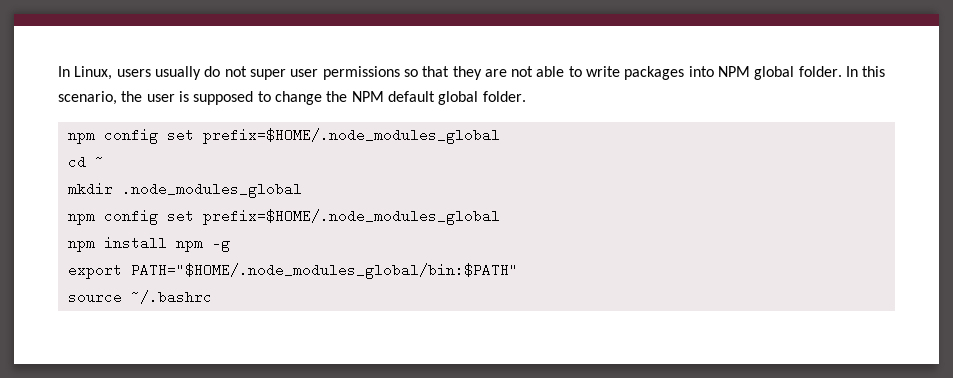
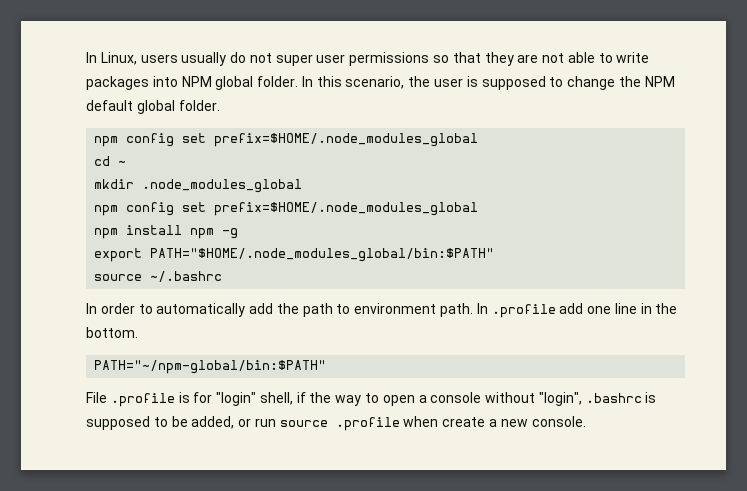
(212, 297) none -> [86,303,678,318] [86,327,138,338] [94,360,327,374] [86,392,657,407] [86,416,586,431] // In order to automatically add the path to environment path. In .profile add one line in the bottom. // PATH="~/npm-global/bin:$PATH" // File .profile is for "login" shell, if the way to open a console without "login", .bashrc is supposed to be added, or run source .profile when create a new console.

